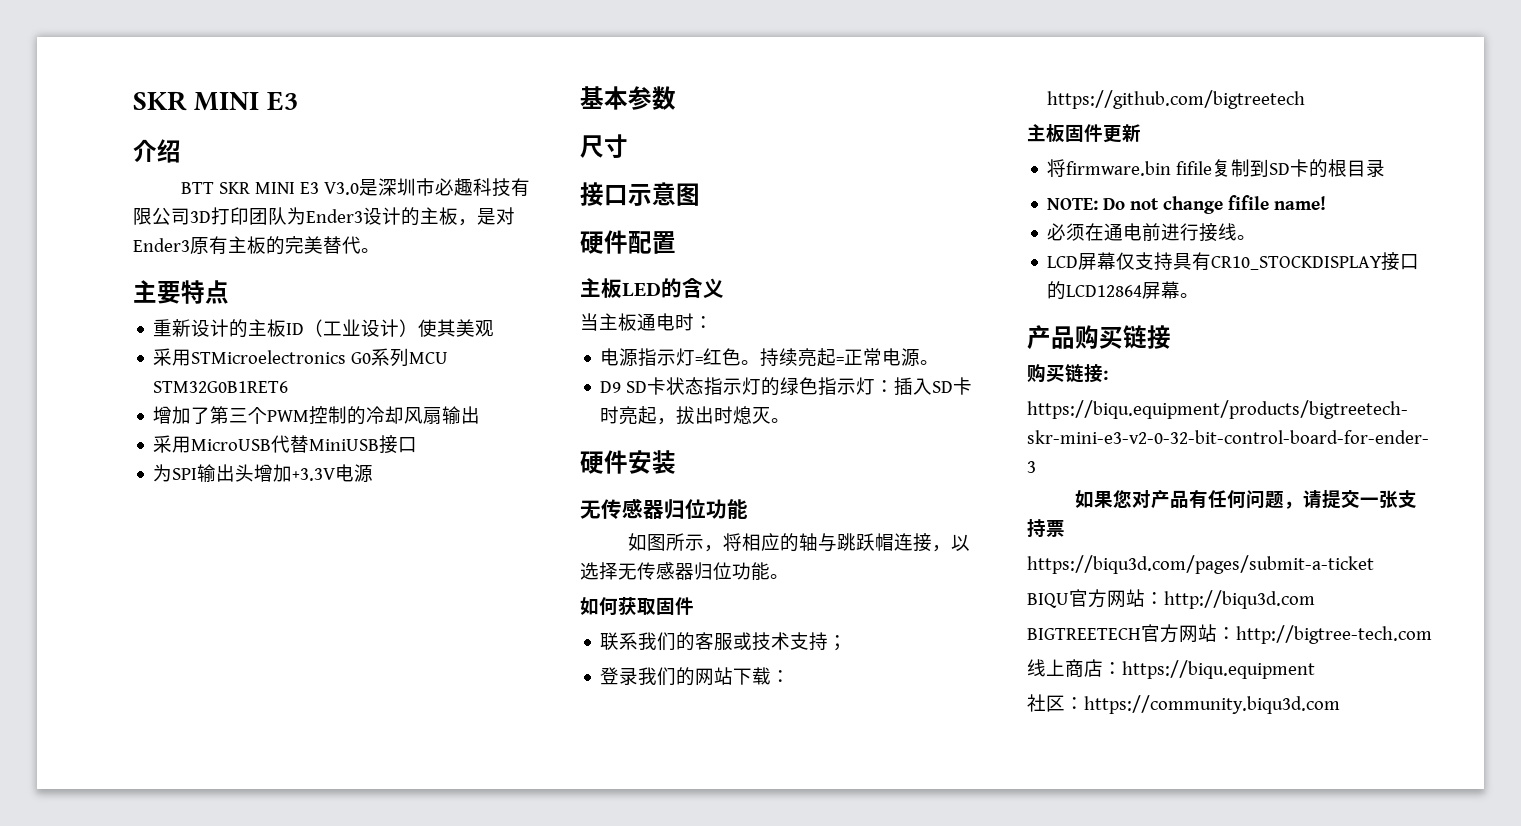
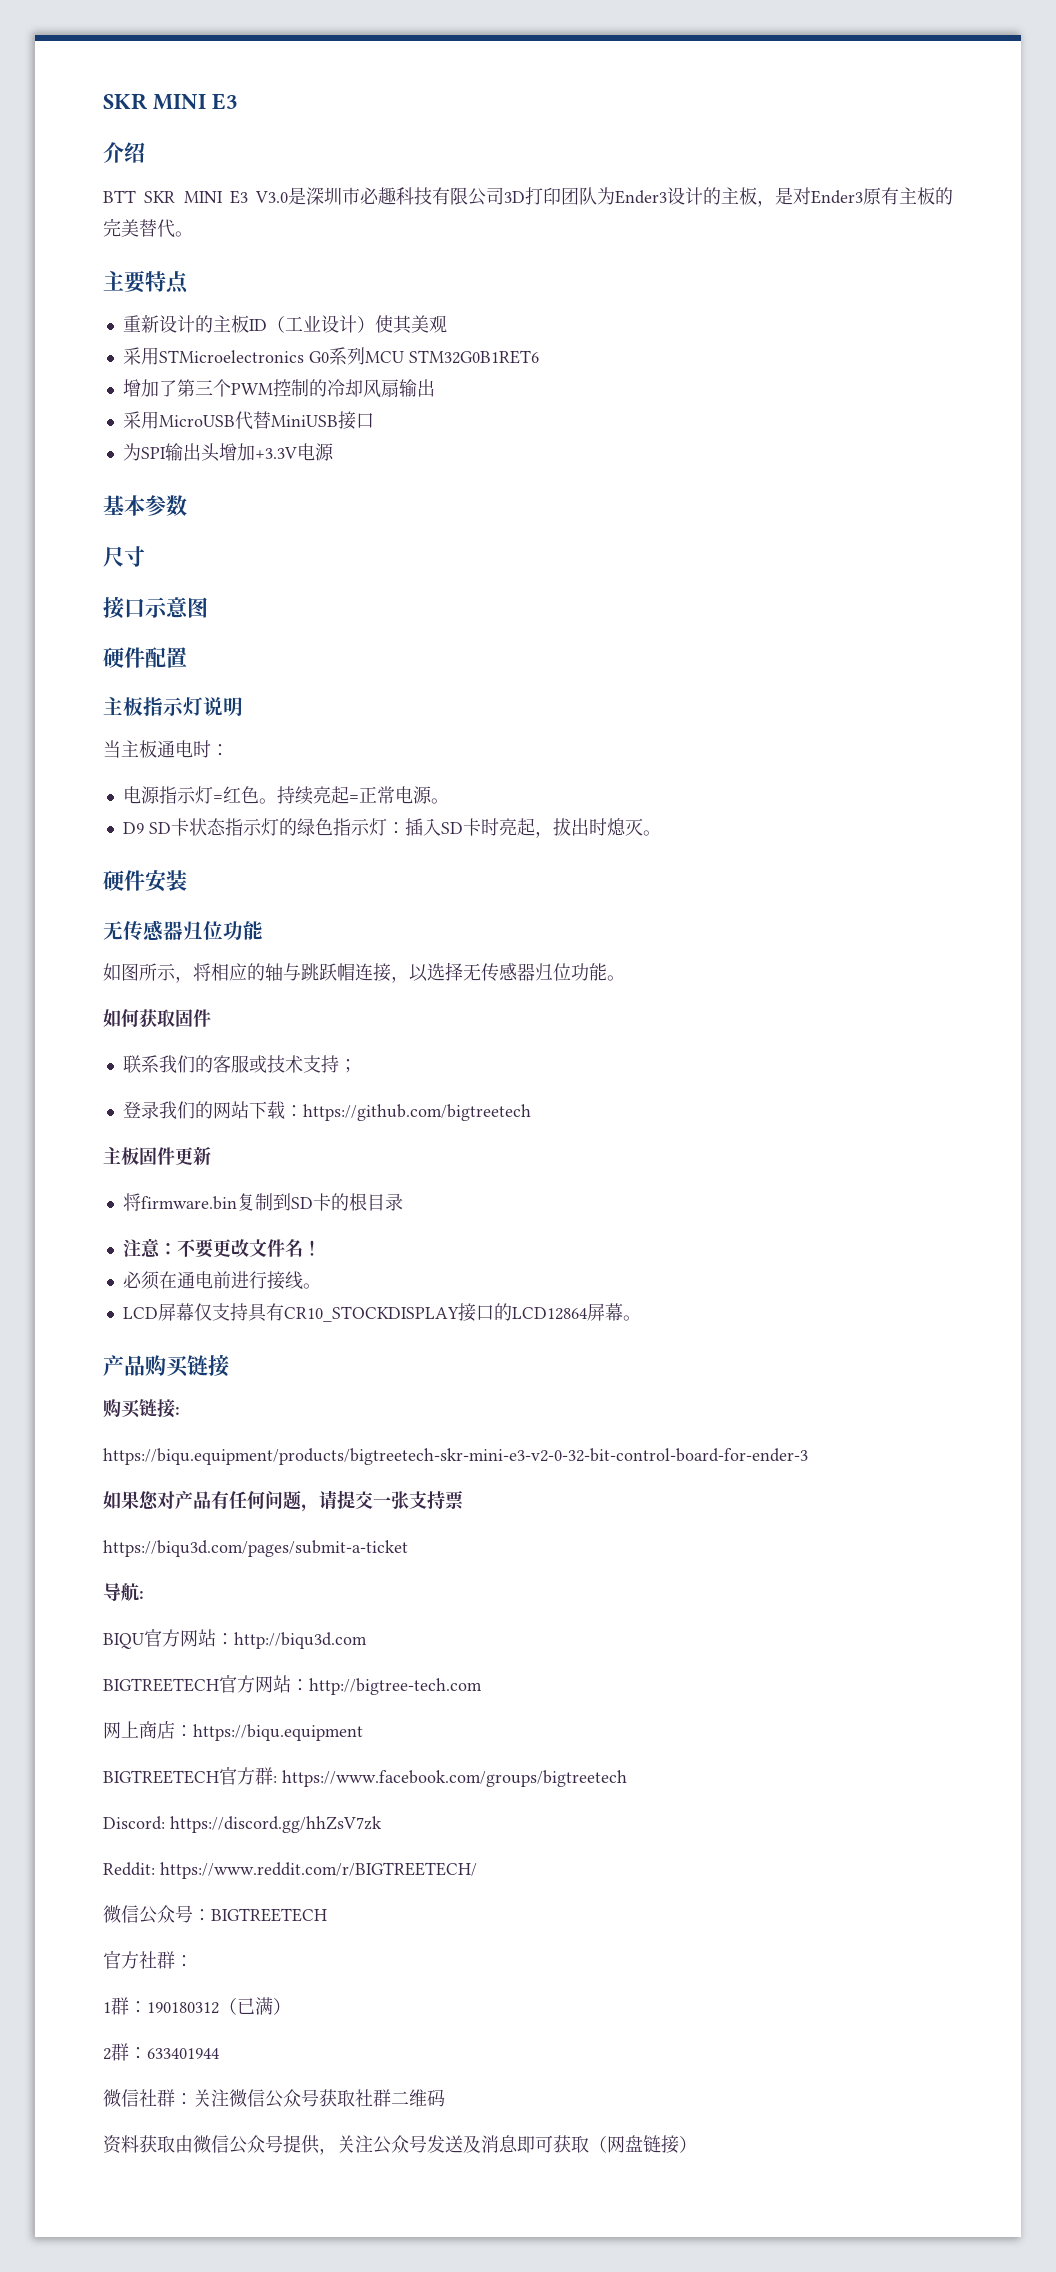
[622,278,724,298] LED的含义 -> [143,697,243,716] 指示灯说明
[1176,161,1213,175] fifile -> (237, 1203) none
[1047,195,1327,214] NOTE: Do not change fifile name! -> [122,1238,321,1258] 注意：不要更改文件名！
(1374, 564) none -> [103,1583,144,1601] // 导航:
[1027,659,1046,677] 线 -> [103,1722,121,1739] 网
[1027,694,1340,714] 社区：https://community.biqu3d.com -> [103,1767,627,1787] [103,1816,382,1833] [103,1862,477,1879] [103,1905,327,1924] [103,1951,193,1969] [103,1997,291,2015] [103,2043,219,2061] [103,2089,445,2108] [103,2135,697,2155] BIGTREETECH官方群: https://www.facebook.com/groups/bigtreetech // Discord: https://discord.gg/hhZsV7zk // Reddit: https://www.reddit.com/r/BIGTREETECH/ // 微信公众号：BIGTREETECH // 官方社群： // 1群：190180312（已满） // 2群：633401944 // 微信社群：关注微信公众号获取社群二维码 // 资料获取由微信公众号提供，关注公众号发送及消息即可获取（网盘链接）

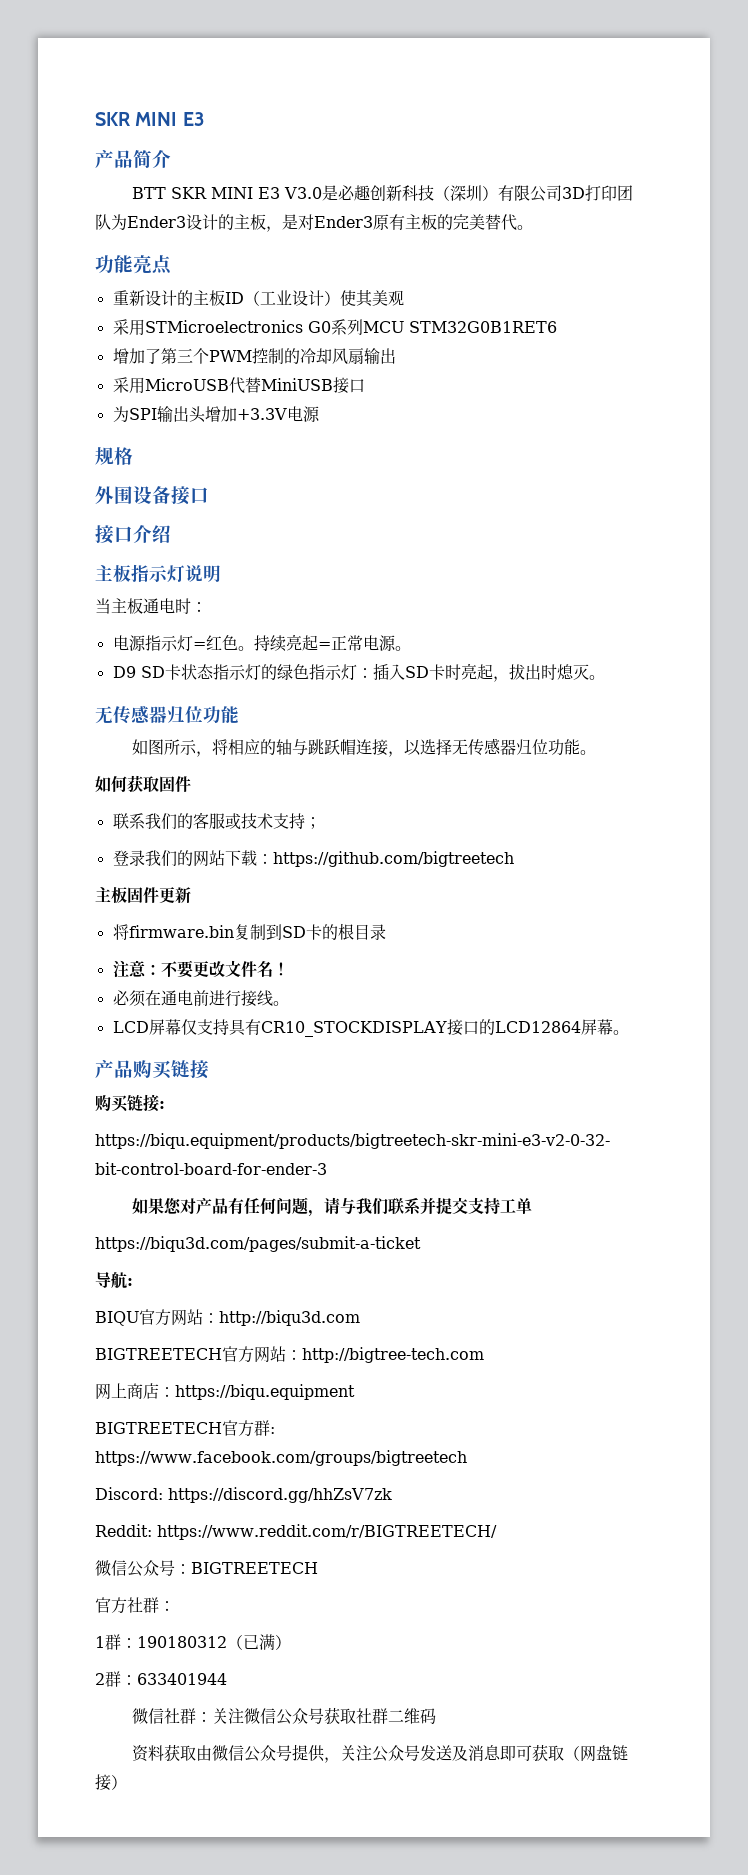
[103,142,145,163] 介绍 -> [95,150,171,168] 产品简介
[306,187,432,205] 深圳市必趣科技 -> [337,185,498,201] 必趣创新科技（深圳）
[103,270,166,293] 主要特 -> [95,255,152,274] 功能亮
[103,495,187,516] [103,546,145,567] [103,596,208,619] [103,647,187,668] 基本参数 // 尺寸 // 接口示意图 // 硬件配置 -> [95,447,133,465] [95,486,209,505] [95,525,171,544] 规格 // 外围设备接口 // 接口介绍
[103,870,187,892] // 硬件安装 -> (605, 677) none
[337,1490,463,1510] 提交一张支持票 -> [339,1197,532,1215] 与我们联系并提交支持工单

